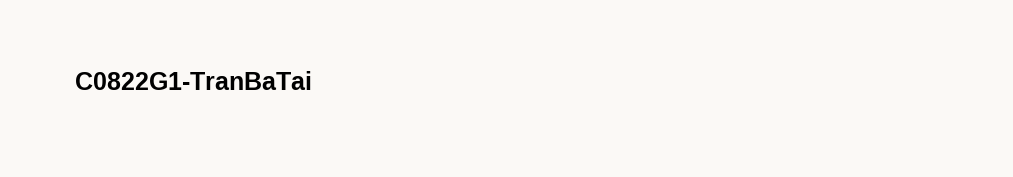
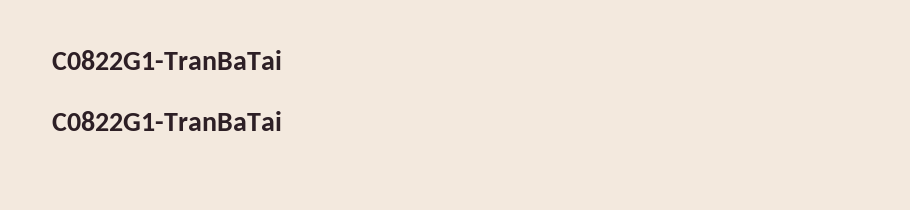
[75,71,312,90] C0822G1-TranBaTai -> [52,50,282,70] [52,111,282,131] C0822G1-TranBaTai // C0822G1-TranBaTai

